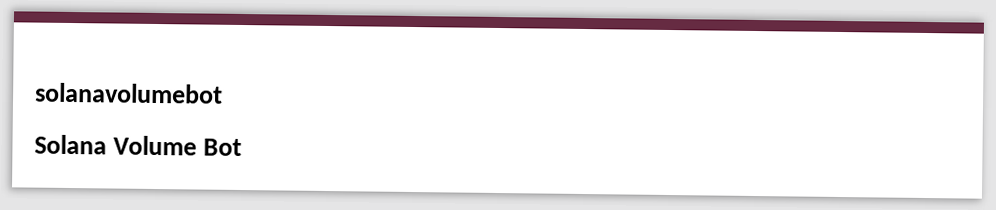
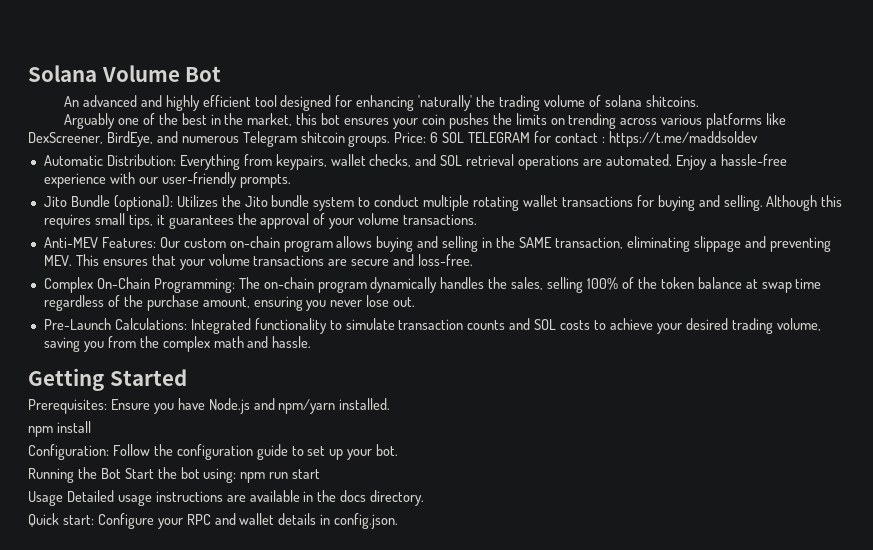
[35,82,223,104] solanavolumebot // -> (28, 73) none
(243, 147) none -> [63,95,699,111] [63,113,787,129] [28,131,758,147] [43,154,787,170] [43,172,291,188] [43,195,843,211] [43,213,478,229] [43,236,831,252] [43,254,474,270] [43,277,822,293] [43,295,416,311] [43,318,821,334] [43,336,312,352] [28,368,187,391] [28,398,391,414] [28,421,91,437] [28,444,399,460] [28,467,321,483] [28,490,425,506] [28,513,399,529] // An advanced and highly efficient tool designed for enhancing 'naturally' the trading volume of solana shitcoins. // Arguably one of the best in the market, this bot ensures your coin pushes the limits on trending across various platforms like DexScreener, BirdEye, and numerous Telegram shitcoin groups. Price: 6 SOL TELEGRAM for contact : https://t.me/maddsoldev // Automatic Distribution: Everything from keypairs, wallet checks, and SOL retrieval operations are automated. Enjoy a hassle-free experience with our user-friendly prompts. // Jito Bundle (optional): Utilizes the Jito bundle system to conduct multiple rotating wallet transactions for buying and selling. Although this requires small tips, it guarantees the approval of your volume transactions. // Anti-MEV Features: Our custom on-chain program allows buying and selling in the SAME transaction, eliminating slippage and preventing MEV. This ensures that your volume transactions are secure and loss-free. // Complex On-Chain Programming: The on-chain program dynamically handles the sales, selling 100% of the token balance at swap time regardless of the purchase amount, ensuring you never lose out. // Pre-Launch Calculations: Integrated functionality to simulate transaction counts and SOL costs to achieve your desired trading volume, saving you from the complex math and hassle. // Getting Started // Prerequisites: Ensure you have Node.js and npm/yarn installed. // npm install // Configuration: Follow the configuration guide to set up your bot. // Running the Bot Start the bot using: npm run start // Usage Detailed usage instructions are available in the docs directory. // Quick start: Configure your RPC and wallet details in config.json.

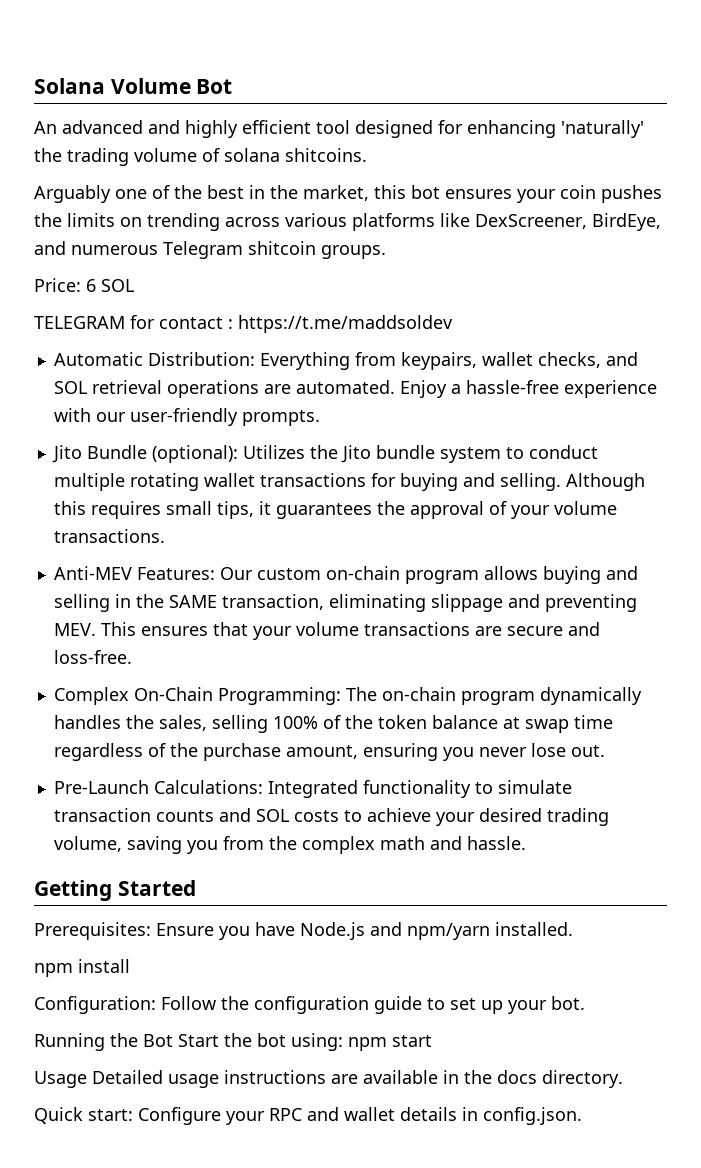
(391, 141) none -> (386, 252) //
(465, 137) none -> (134, 285) //
[269,472,289,479] run -> (387, 1044) none

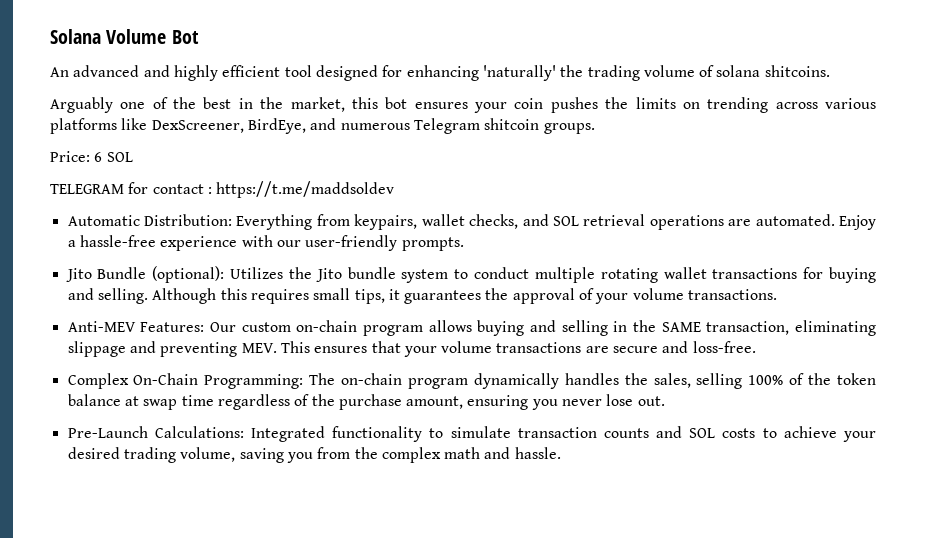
[34,880,196,901] [34,922,573,940] [34,959,130,977] [34,996,585,1014] [34,1033,432,1051] [34,1070,623,1088] [34,1107,582,1125] // Getting Started // Prerequisites: Ensure you have Node.js and npm/yarn installed. // npm install // Configuration: Follow the configuration guide to set up your bot. // Running the Bot Start the bot using: npm start // Usage Detailed usage instructions are available in the docs directory. // Quick start: Configure your RPC and wallet details in config.json. -> (561, 453) none

